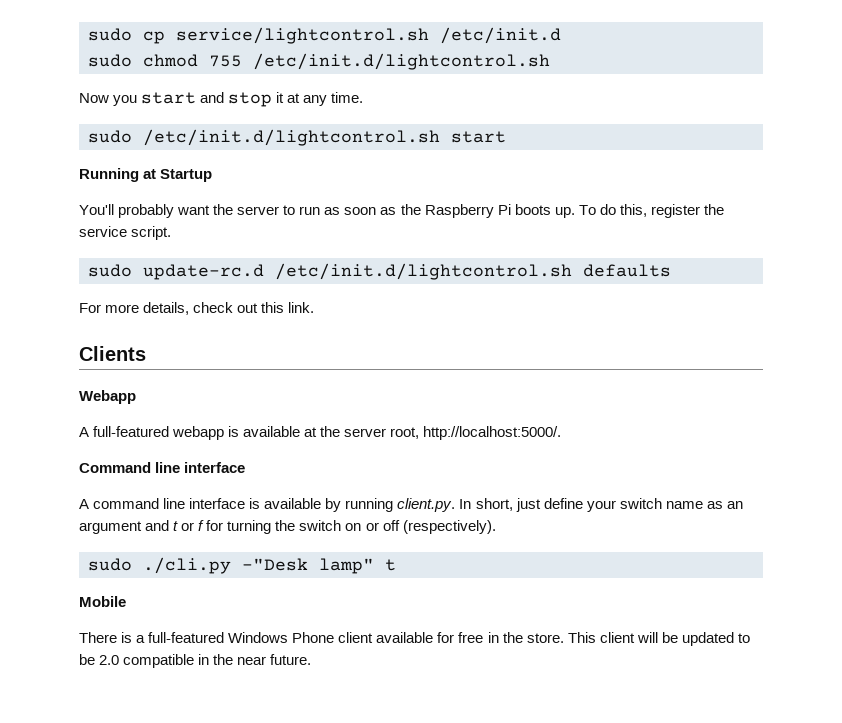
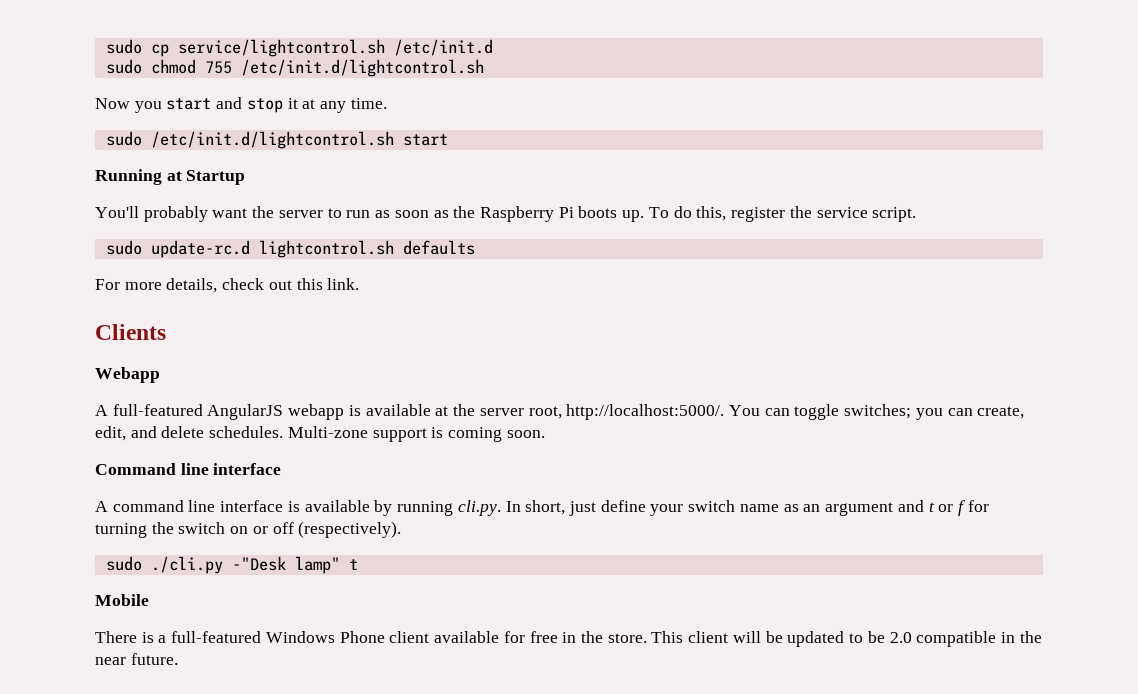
[275,263,572,280] /etc/init.d/lightcontrol.sh -> [258,240,394,258] lightcontrol.sh
(170, 431) none -> [207,404,284,420] AngularJS
(562, 433) none -> [728,404,1025,420] [95,426,545,442] You can toggle switches; you can create, edit, and delete schedules. Multi-zone support is coming soon.
[397,498,456,512] client.py. -> [457,500,501,516] cli.py.

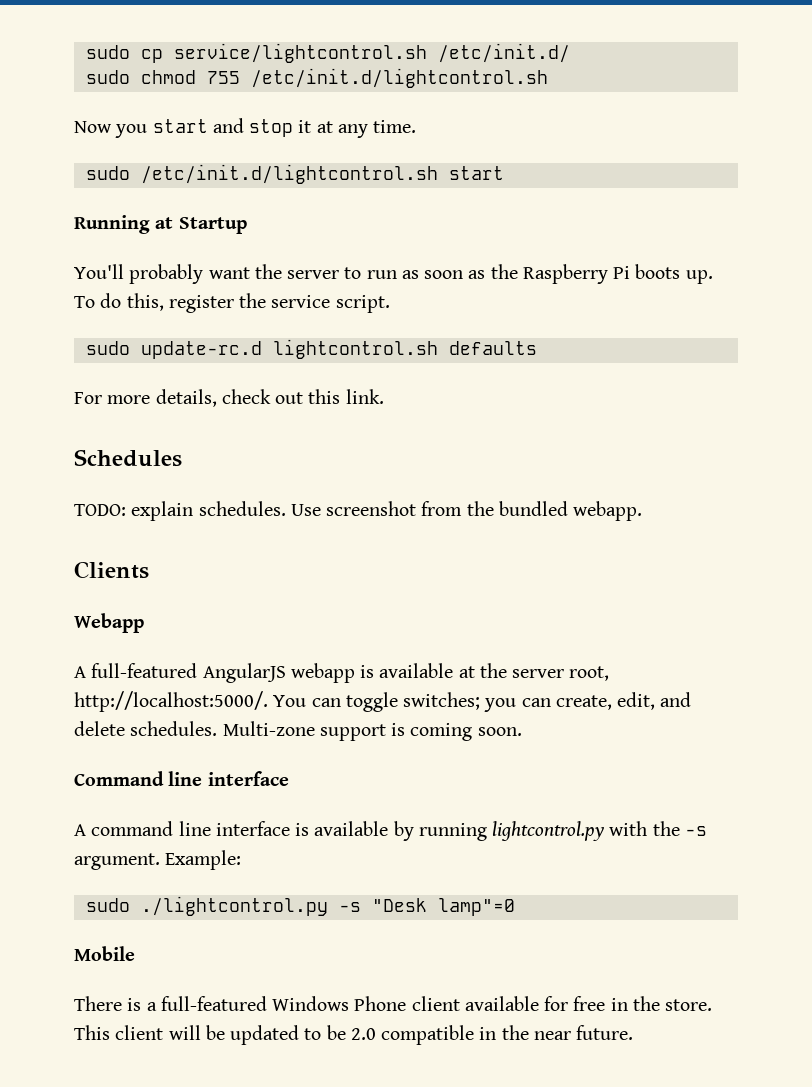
[393,39,493,56] /etc/init.d -> [437,43,570,63] /etc/init.d/
(360, 284) none -> [74,449,182,467] [74,501,643,521] // Schedules // TODO: explain schedules. Use screenshot from the bundled webapp.
[457,500,989,516] [95,521,402,538] [105,556,358,574] cli.py. In short, just define your switch name as an argument and t or f for turning the switch on or off (respectively). // sudo ./cli.py -"Desk lamp" t -> [492,821,707,841] [74,850,242,870] [85,896,515,916] lightcontrol.py with the -s argument. Example: // sudo ./lightcontrol.py -s "Desk lamp"=0

